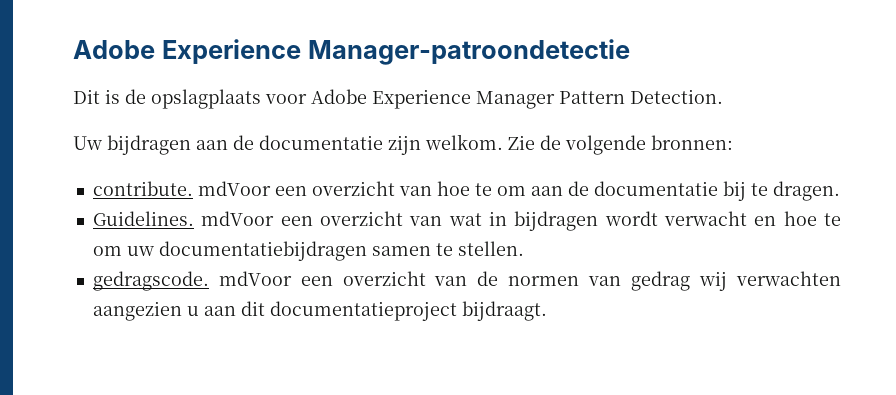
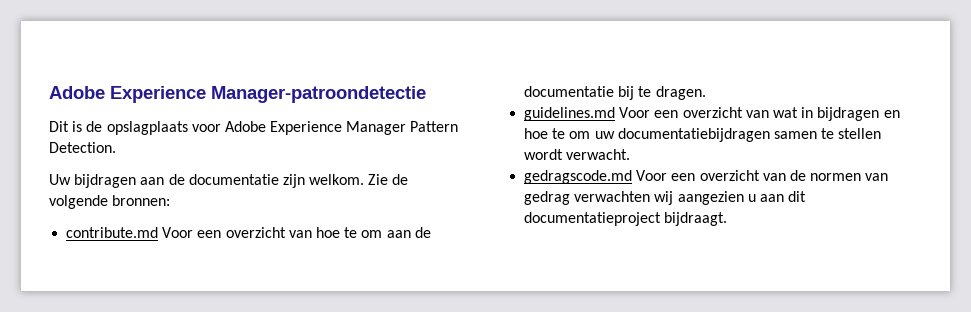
[92,181,271,196] contribute. mdVoor -> [66,227,194,238] contribute.md Voor
[92,211,275,226] Guidelines. mdVoor -> [524,107,651,121] guidelines.md Voor
[604,211,747,226] wordt verwacht -> (880, 114) none
[457,241,524,256] [92,271,292,291] stellen. // gedragscode. mdVoor -> [838,128,882,139] [524,149,631,160] [524,170,668,184] stellen wordt verwacht. // gedragscode.md Voor
[699,271,841,291] wij verwachten -> [574,191,674,205] verwachten wij

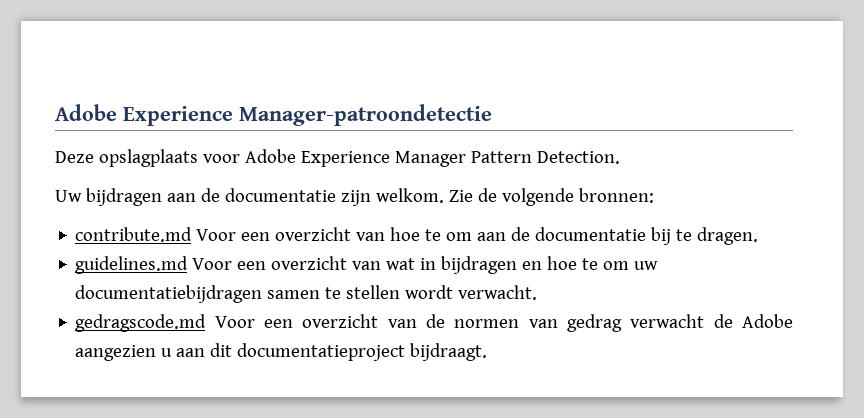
[49,121,103,132] Dit is de -> [55,151,94,163] Deze
[574,191,674,205] verwachten wij -> [630,314,793,328] verwacht de Adobe

